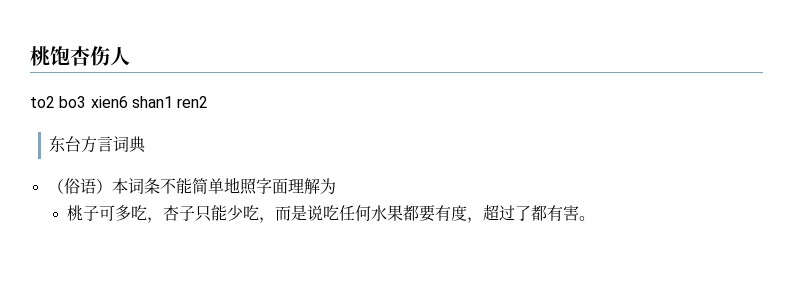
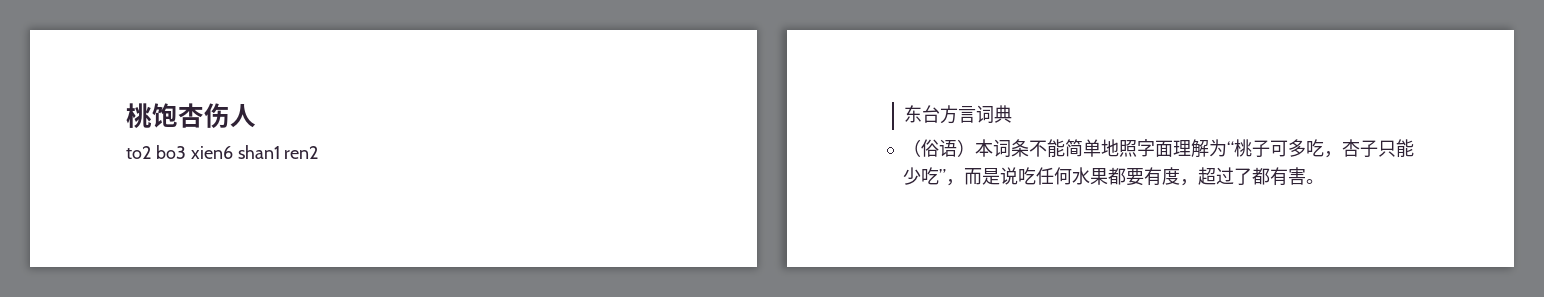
(336, 186) // -> [1226,141,1234,155] “
(260, 212) none -> [938,169,946,183] ”

